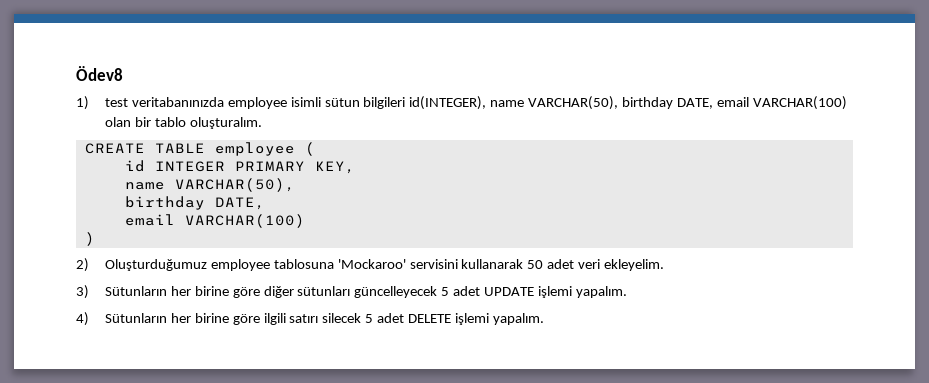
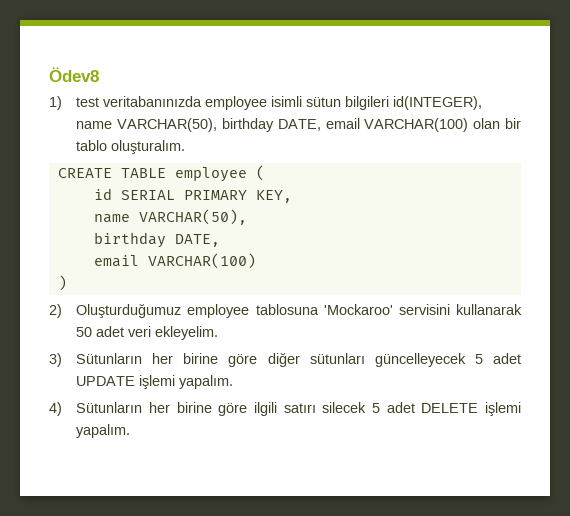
[154,161,225,172] INTEGER -> [120,190,175,200] SERIAL

